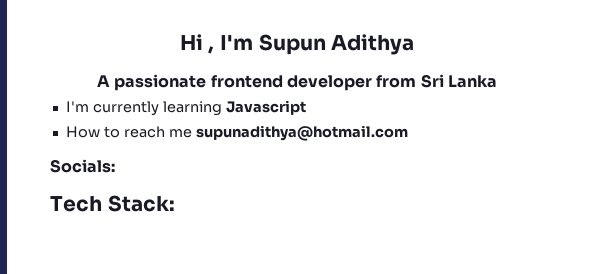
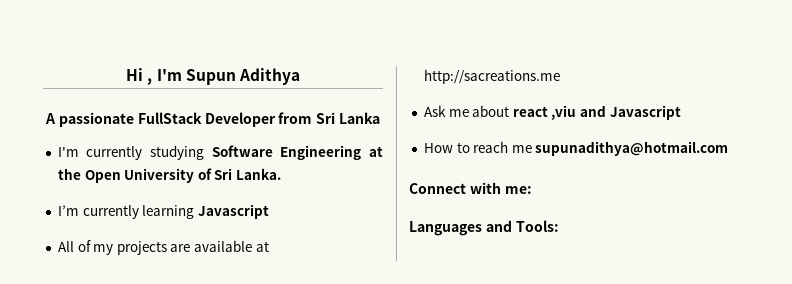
[210,75,372,91] frontend developer -> [137,112,276,127] FullStack Developer
[162,101,222,116] learning -> [150,145,383,160] [57,168,282,183] [57,204,269,219] [57,240,269,255] [423,69,560,84] [423,105,607,120] studying Software Engineering at the Open University of Sri Lanka. // I’m currently learning Javascript // All of my projects are available at http://sacreations.me // Ask me about react ,viu and
[50,159,115,173] [50,195,175,212] Socials: // Tech Stack: -> [409,182,532,194] [409,220,559,236] Connect with me: // Languages and Tools:

